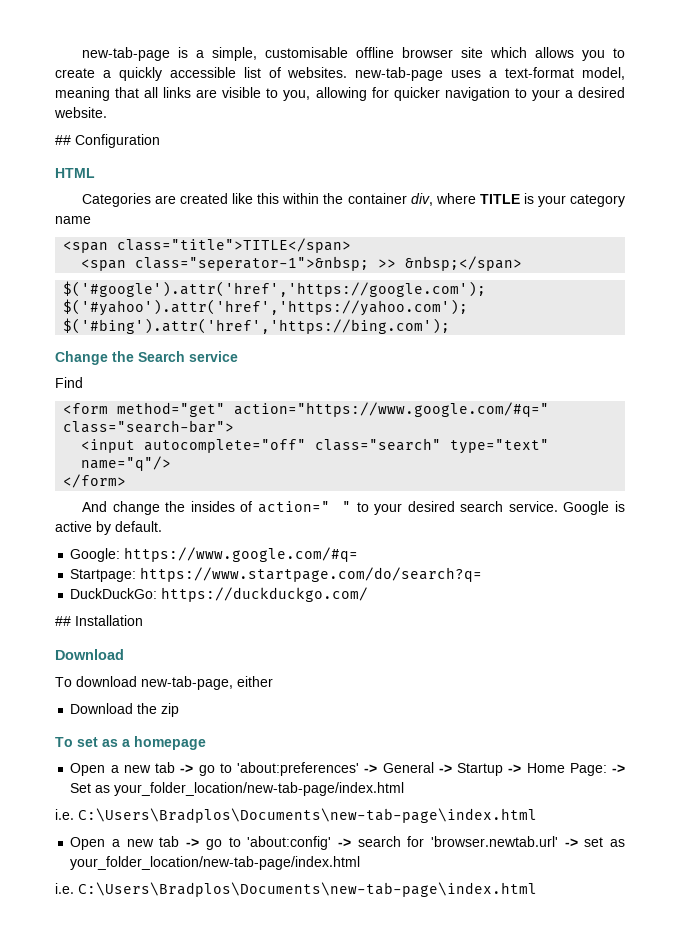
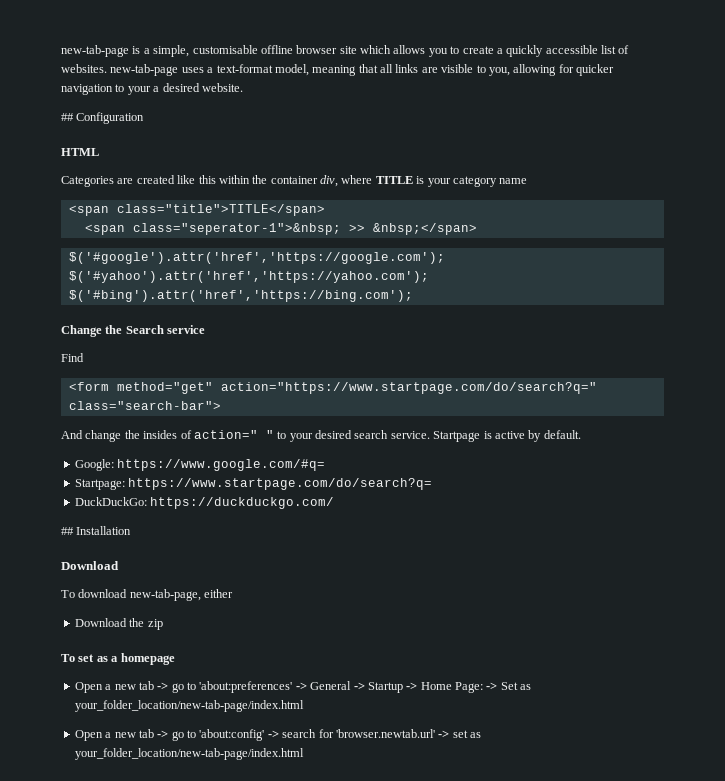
[234,402,550,417] action="https://www.google.com/#q=" -> [220,382,597,394] action="https://www.startpage.com/do/search?q="
[81,438,550,454] [81,456,172,471] [63,474,127,488] // <input autocomplete="off" class="search" type="text" name="q"/> // </form> -> (221, 405) none
[563,501,610,515] Google -> [433,431,481,442] Startpage
[55,808,537,823] // i.e. C:\Users\Bradplos\Documents\new-tab-page\index.html -> (304, 706) none
[55,882,537,897] // i.e. C:\Users\Bradplos\Documents\new-tab-page\index.html -> (304, 754) none

